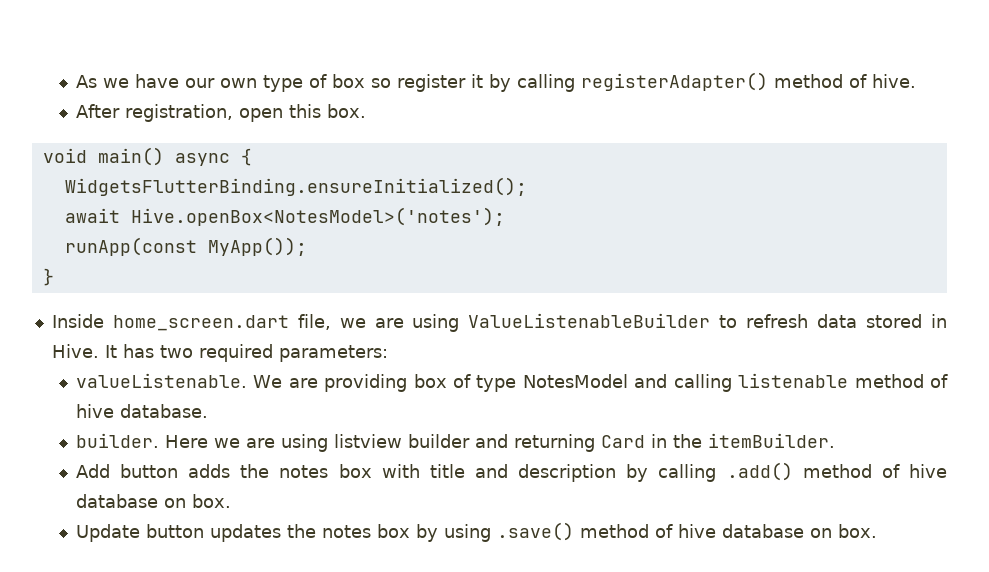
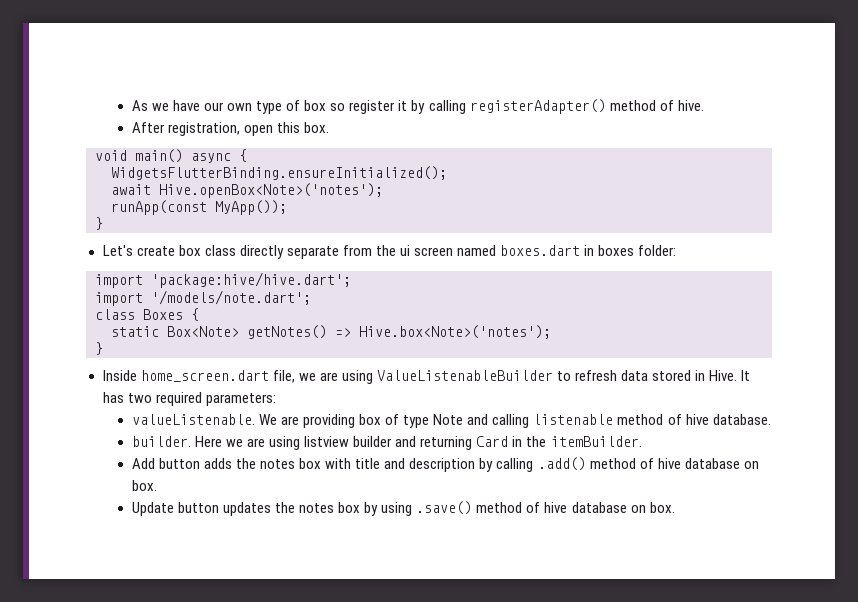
[130,207,505,226] Hive.openBox<NotesModel>('notes'); -> [159,183,383,198] Hive.openBox<Note>('notes');
(54, 277) none -> [102,245,677,259] [95,272,351,288] [95,290,311,306] [95,308,199,321] [111,325,551,339] [95,342,103,355] // Let's create box class directly separate from the ui screen named boxes.dart in boxes folder: // import 'package:hive/hive.dart'; // import '/models/note.dart'; // class Boxes { // static Box<Note> getNotes() => Hive.box<Note>('notes'); // }
[522,374,628,388] NotesModel -> [433,414,464,425] Note

